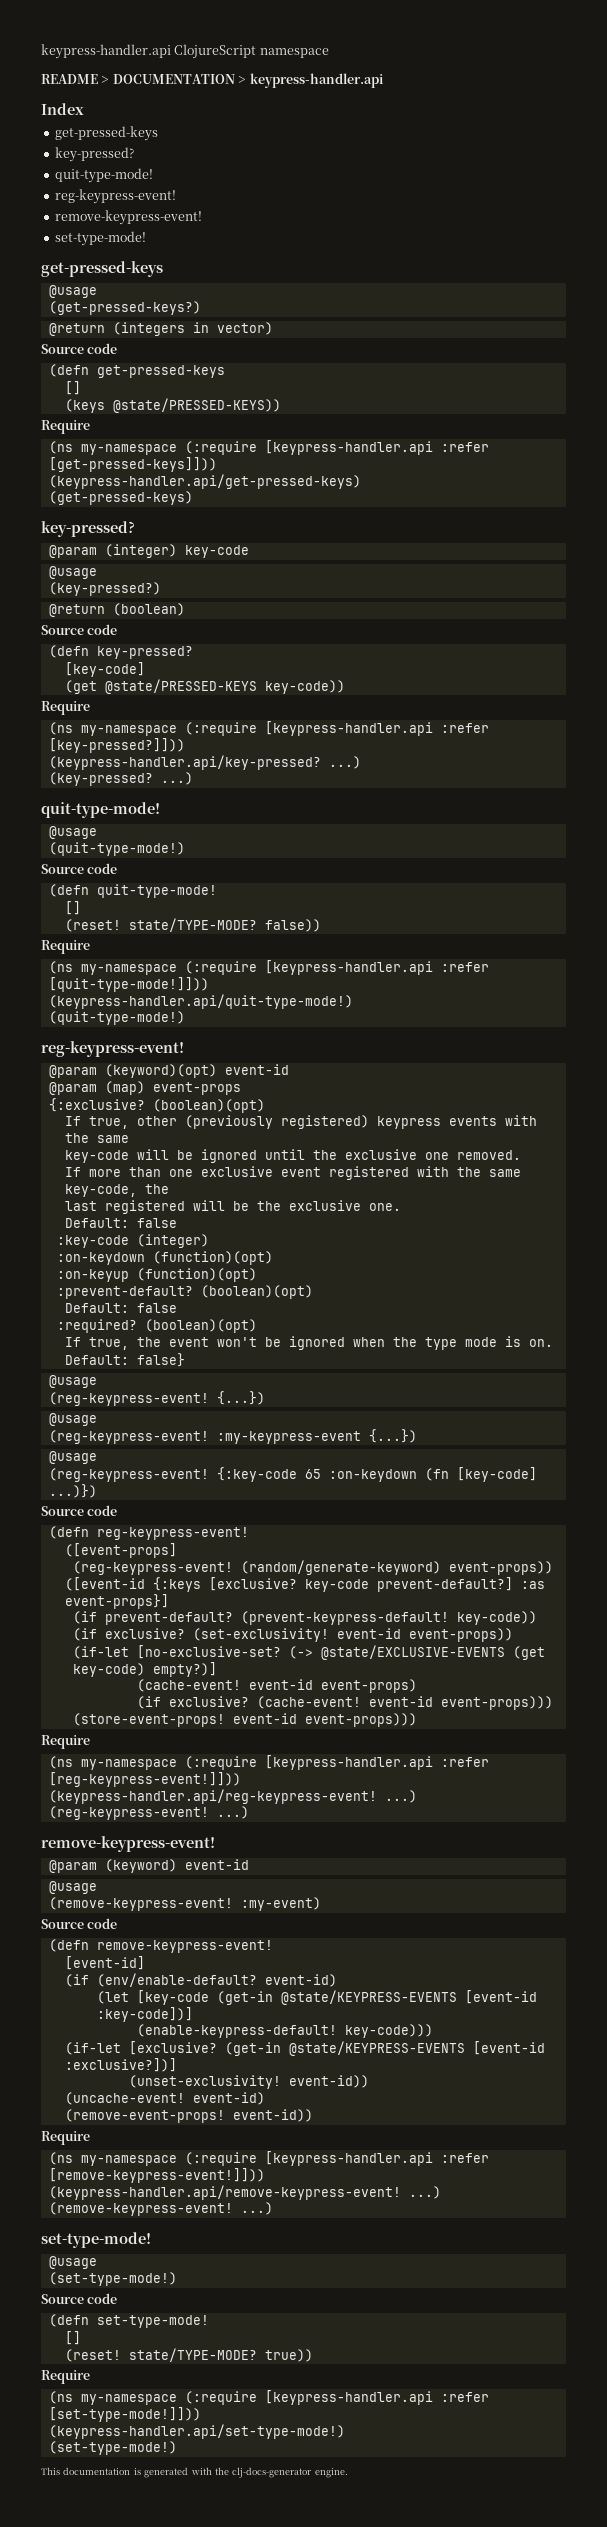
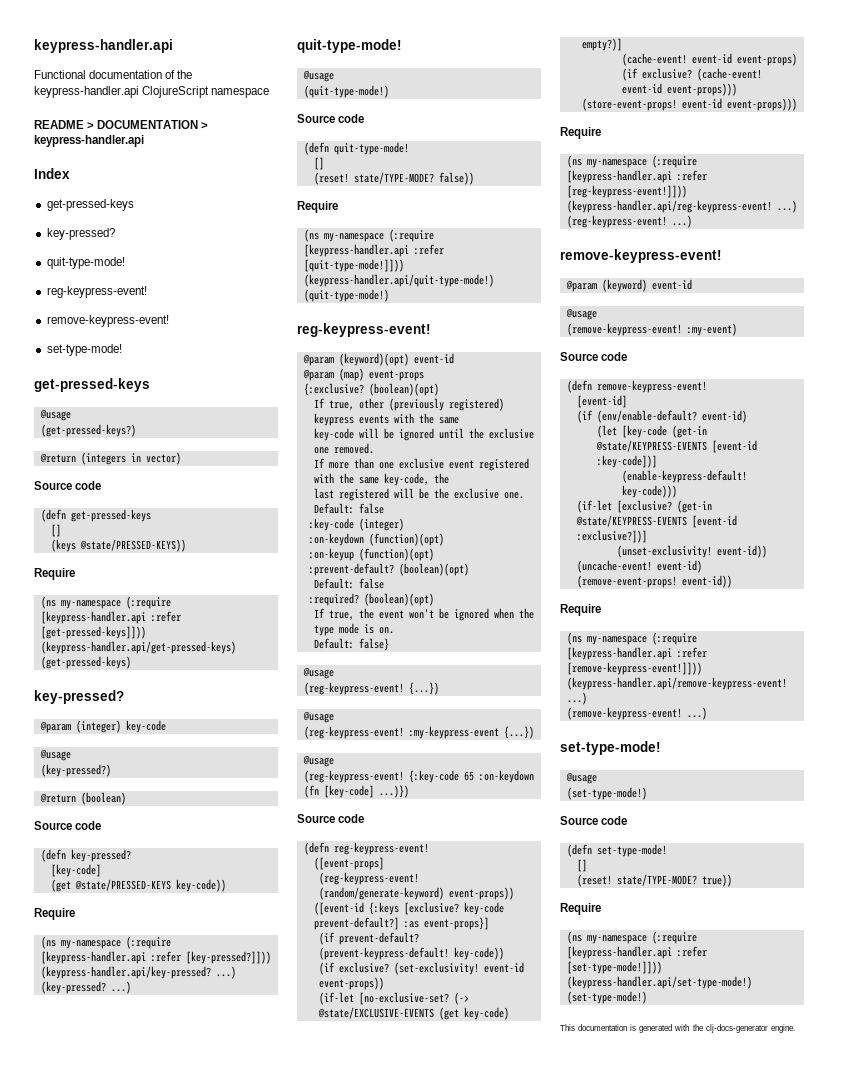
[41,44,171,59] keypress-handler.api -> [34,39,173,53] [34,70,193,79] [34,86,139,98] keypress-handler.api // Functional documentation of the keypress-handler.api

